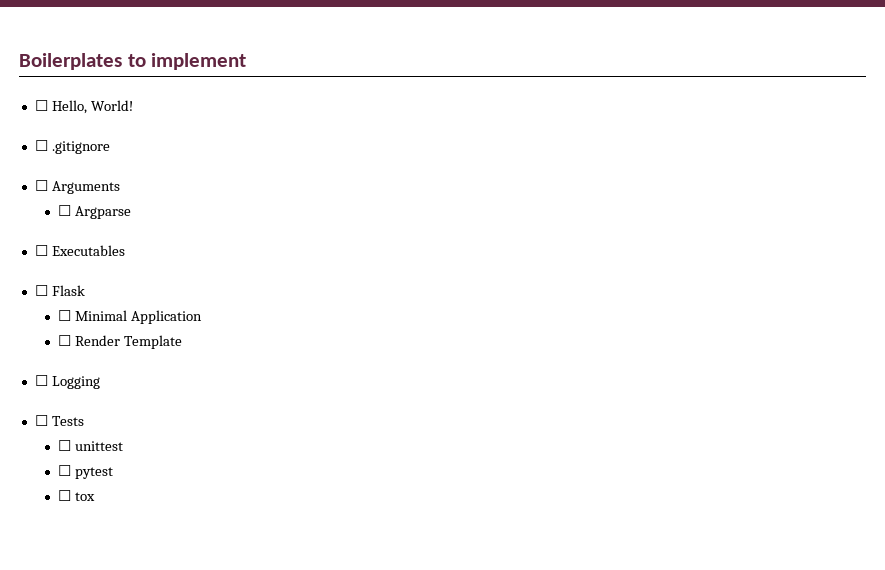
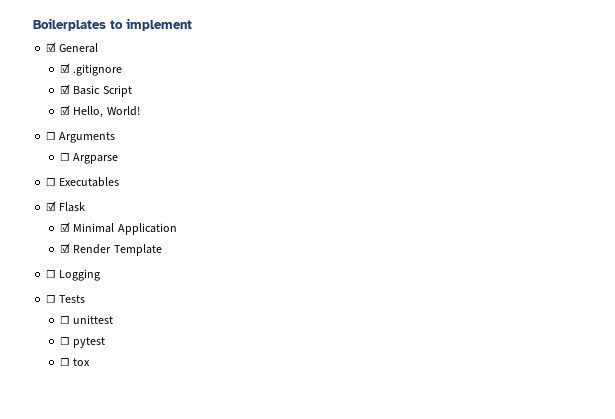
[34,100,48,111] ☐ -> [46,42,99,53] [60,63,123,76] [60,84,132,97] [60,105,71,115] ☑ General // ☑ .gitignore // ☑ Basic Script // ☑
[34,140,110,154] // ☐ .gitignore -> (140, 111) none
[34,285,48,296] ☐ -> [46,201,57,211] ☑
[57,310,71,321] ☐ -> [60,222,71,232] ☑
[57,335,71,346] ☐ -> [60,243,71,253] ☑

